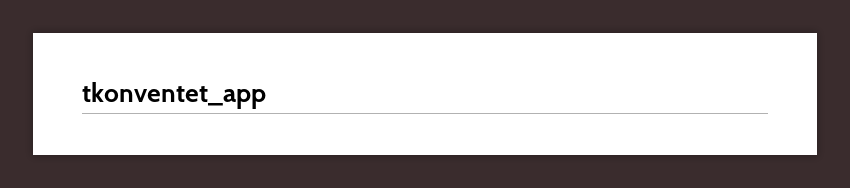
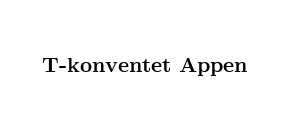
[82,82,266,109] tkonventet_app -> [42,57,247,76] T-konventet Appen

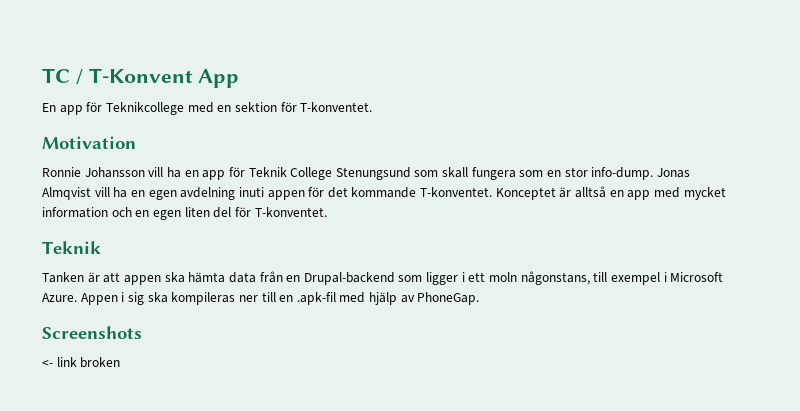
[42,57,247,76] T-konventet Appen -> [42,68,240,88] [42,102,373,115] [42,136,136,149] [42,167,690,180] [42,186,726,200] [42,207,327,220] [42,241,101,254] [42,271,724,285] [42,292,480,305] [42,326,142,339] [42,357,121,368] TC / T-Konvent App // En app för Teknikcollege med en sektion för T-konventet. // Motivation // Ronnie Johansson vill ha en app för Teknik College Stenungsund som skall fungera som en stor info-dump. Jonas Almqvist vill ha en egen avdelning inuti appen för det kommande T-konventet. Konceptet är alltså en app med mycket information och en egen liten del för T-konventet. // Teknik // Tanken är att appen ska hämta data från en Drupal-backend som ligger i ett moln någonstans, till exempel i Microsoft Azure. Appen i sig ska kompileras ner till en .apk-fil med hjälp av PhoneGap. // Screenshots // <- link broken

